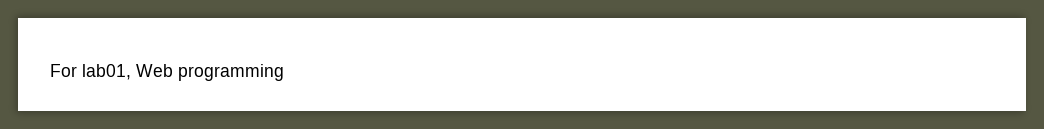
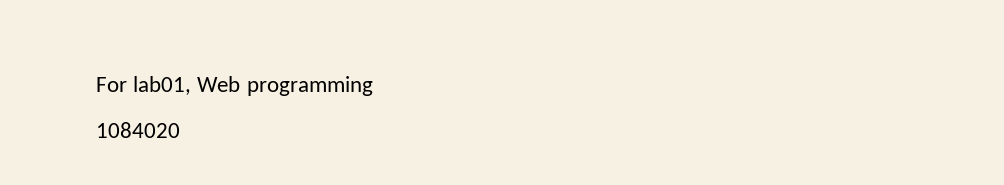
(284, 72) none -> [96,122,180,138] // 1084020

